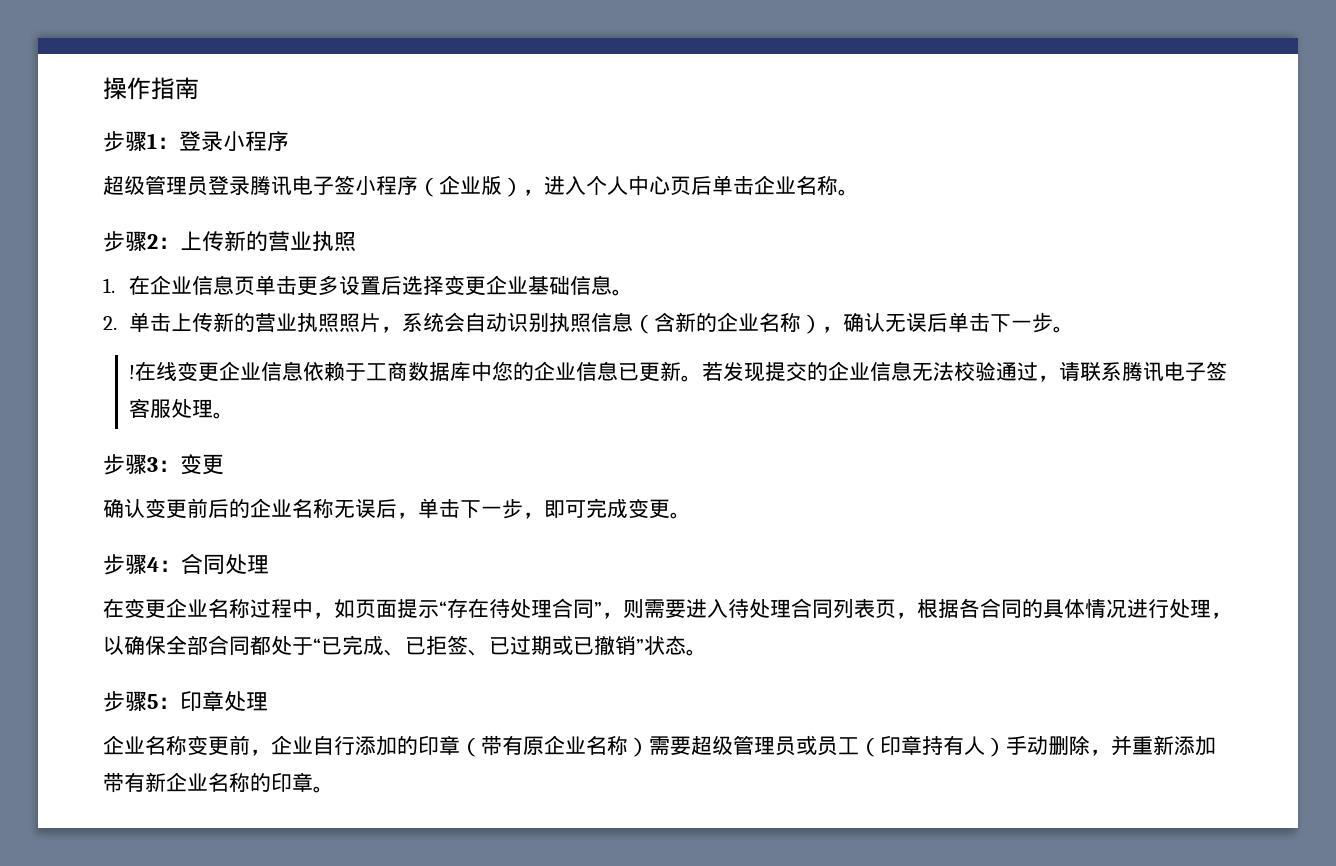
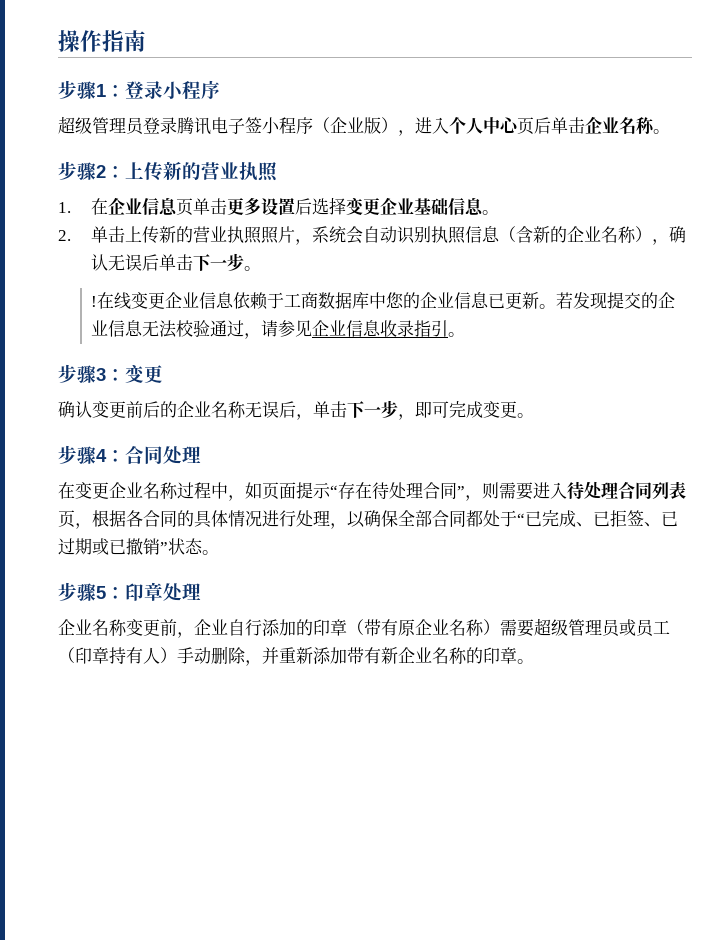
[1080,361,1228,381] [129,398,214,418] 联系腾讯电子签客服处理 -> [278,320,449,337] 参见企业信息收录指引

